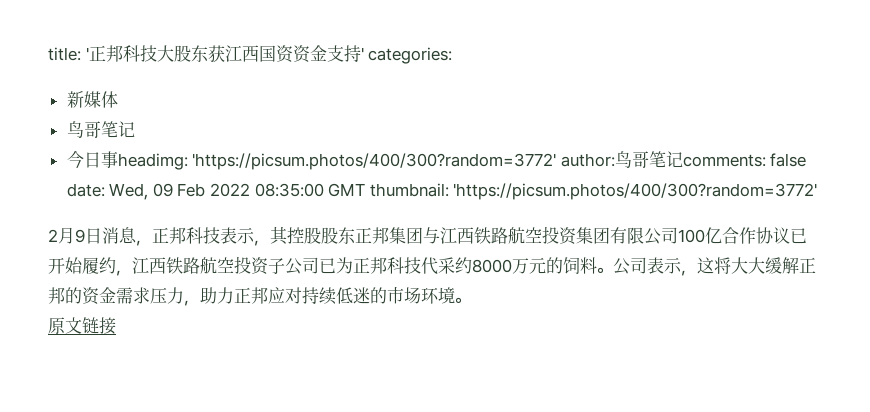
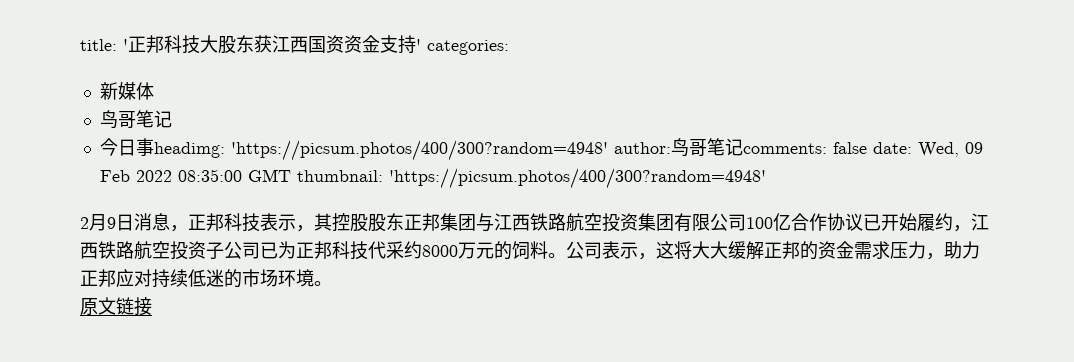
[192,153,557,170] 'https://picsum.photos/400/300?random=3772' -> [230,140,608,161] 'https://picsum.photos/400/300?random=4948'
[453,183,818,200] 'https://picsum.photos/400/300?random=3772' -> [388,168,766,189] 'https://picsum.photos/400/300?random=4948'

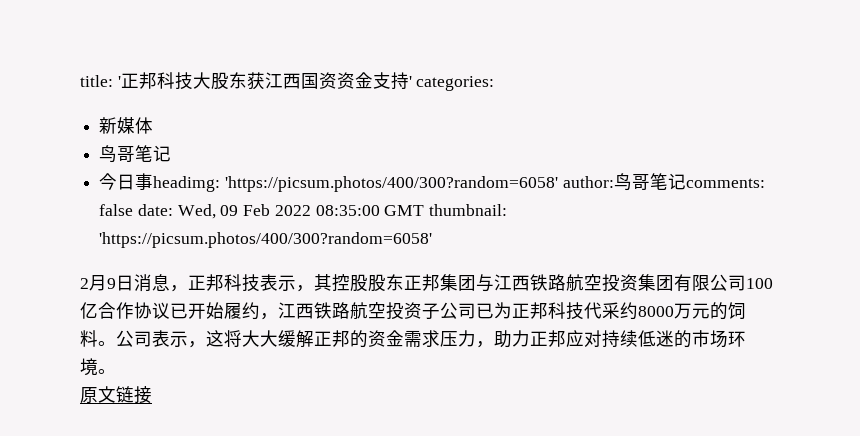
[230,140,608,161] 'https://picsum.photos/400/300?random=4948' -> [224,176,558,192] 'https://picsum.photos/400/300?random=6058'
[388,168,766,189] 'https://picsum.photos/400/300?random=4948' -> [99,232,433,248] 'https://picsum.photos/400/300?random=6058'

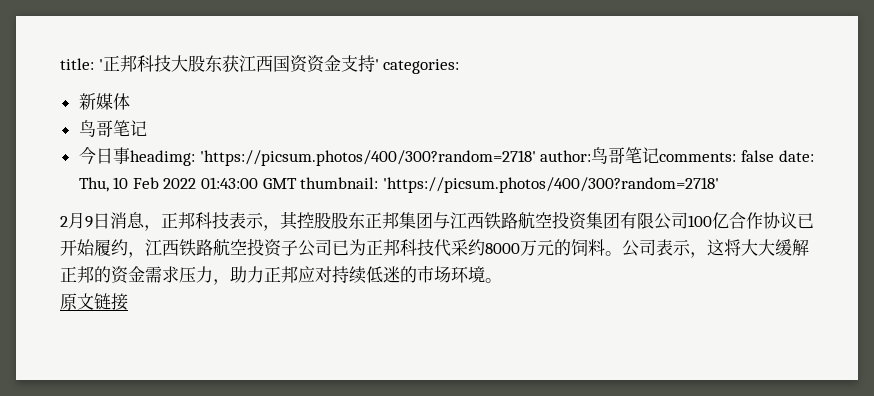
[224,176,558,192] 'https://picsum.photos/400/300?random=6058' -> [199,150,536,166] 'https://picsum.photos/400/300?random=2718'
[177,204,239,219] Wed, 09 -> [78,177,129,192] Thu, 10
[315,205,380,216] 08:35:00 -> [201,177,259,189] 01:43:00
[99,232,433,248] 'https://picsum.photos/400/300?random=6058' -> [382,177,719,193] 'https://picsum.photos/400/300?random=2718'

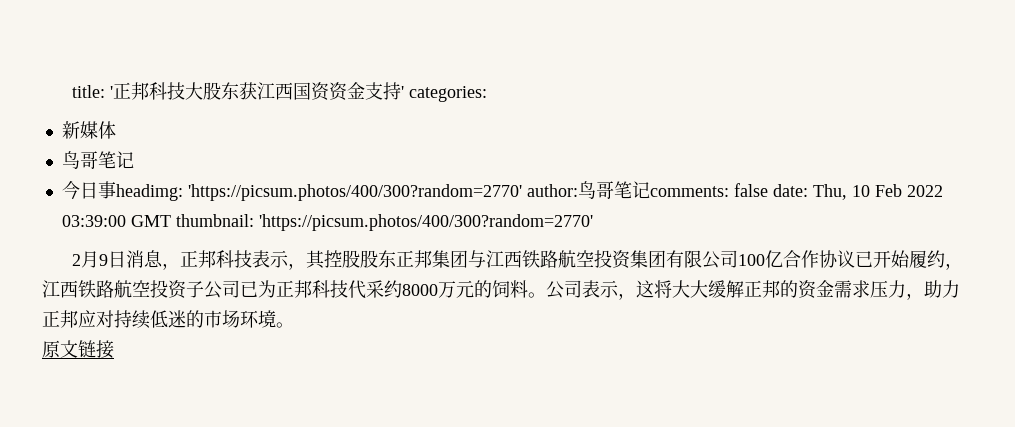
[199,150,536,166] 'https://picsum.photos/400/300?random=2718' -> [187,184,522,201] 'https://picsum.photos/400/300?random=2770'
[201,177,259,189] 01:43:00 -> [61,215,126,227] 03:39:00
[382,177,719,193] 'https://picsum.photos/400/300?random=2718' -> [258,214,593,231] 'https://picsum.photos/400/300?random=2770'

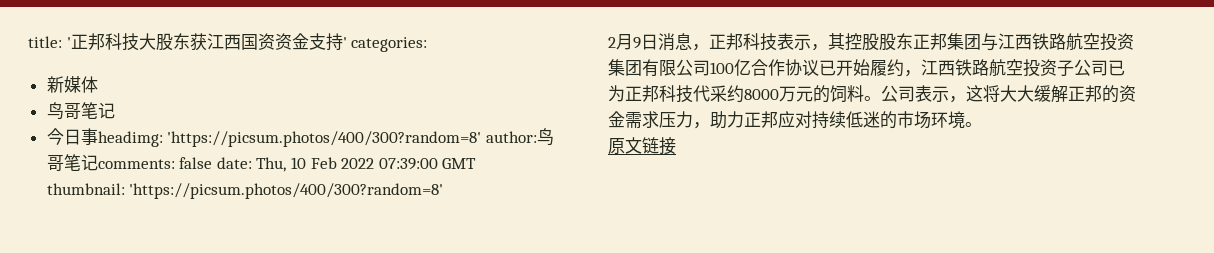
[187,184,522,201] 'https://picsum.photos/400/300?random=2770' -> [167,131,482,147] 'https://picsum.photos/400/300?random=8'
[61,215,126,227] 03:39:00 -> [378,158,438,170] 07:39:00
[258,214,593,231] 'https://picsum.photos/400/300?random=2770' -> [129,183,444,199] 'https://picsum.photos/400/300?random=8'

